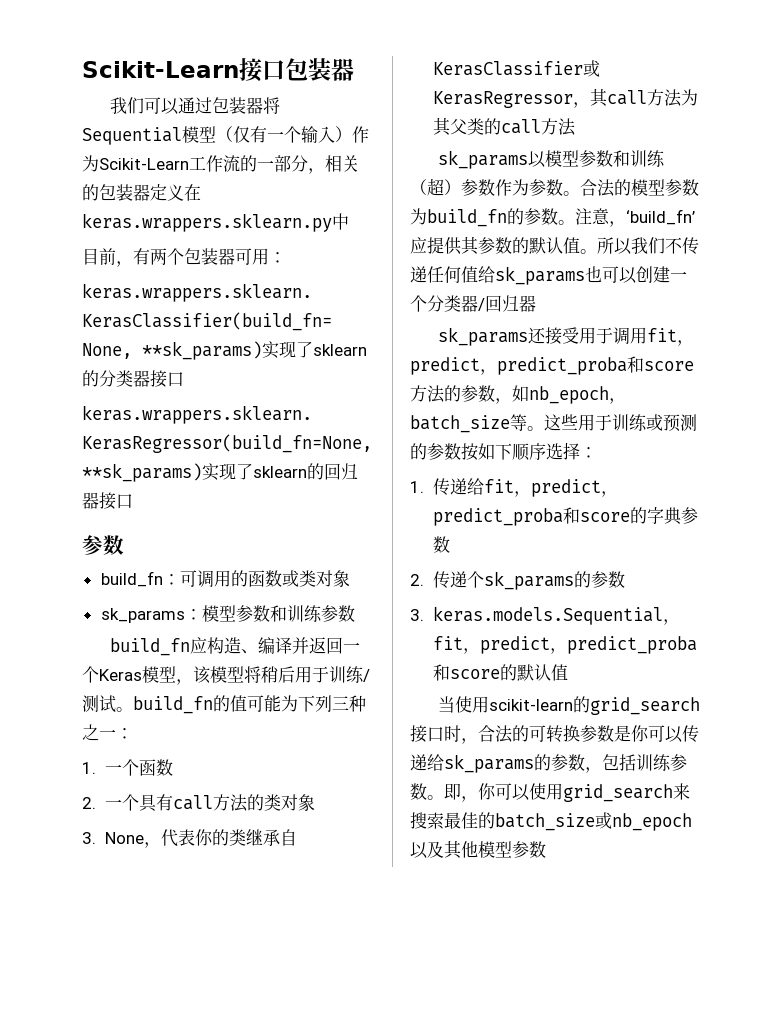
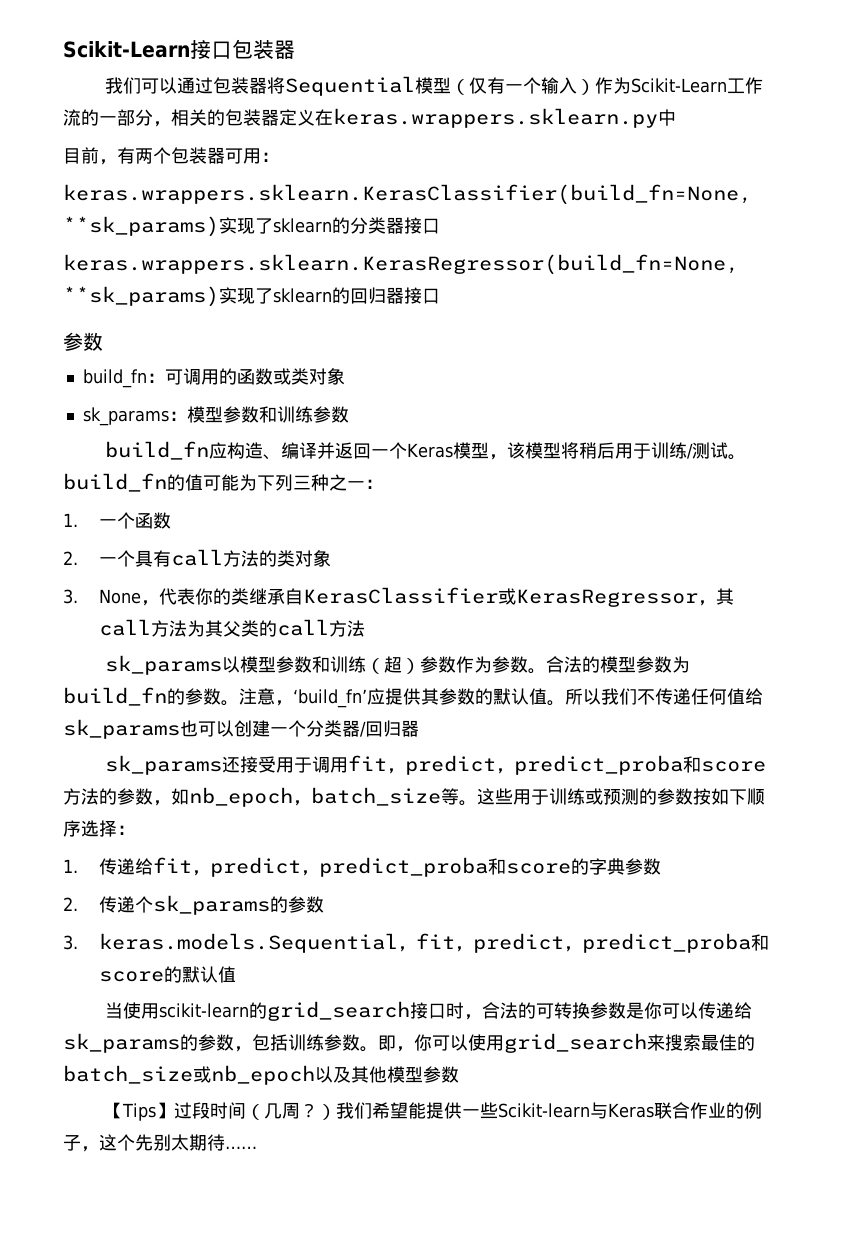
(546, 849) none -> [105,1102,763,1121] [63,1134,257,1152] // 【Tips】过段时间（几周？）我们希望能提供一些Scikit-learn与Keras联合作业的例子，这个先别太期待……

